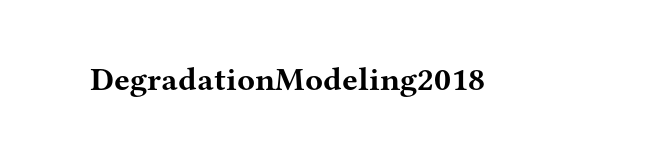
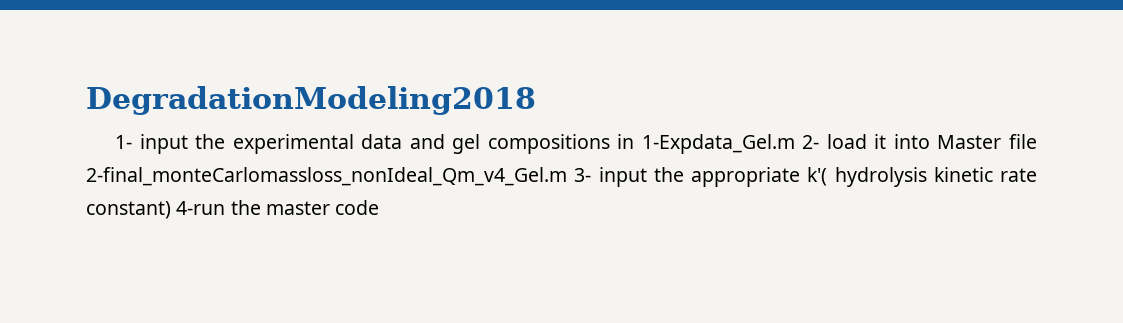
(485, 82) none -> [115,134,1038,154] [86,167,1037,187] [86,200,380,219] // 1- input the experimental data and gel compositions in 1-Expdata_Gel.m 2- load it into Master file 2-final_monteCarlomassloss_nonIdeal_Qm_v4_Gel.m 3- input the appropriate k'( hydrolysis kinetic rate constant) 4-run the master code

